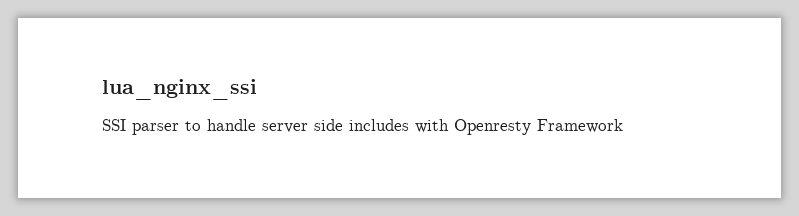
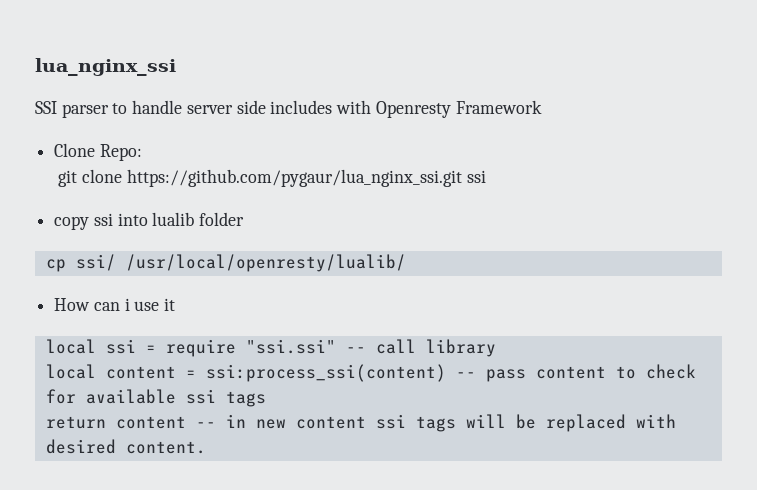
(623, 126) none -> [54,143,142,161] [58,169,486,187] [54,212,245,230] [45,254,406,272] [54,298,176,311] [45,339,496,357] [45,364,696,382] [45,389,266,407] [45,414,676,432] [45,439,206,454] // Clone Repo: // git clone https://github.com/pygaur/lua_nginx_ssi.git ssi // copy ssi into lualib folder // cp ssi/ /usr/local/openresty/lualib/ // How can i use it // local ssi = require "ssi.ssi" -- call library // local content = ssi:process_ssi(content) -- pass content to check for available ssi tags // return content -- in new content ssi tags will be replaced with desired content.

